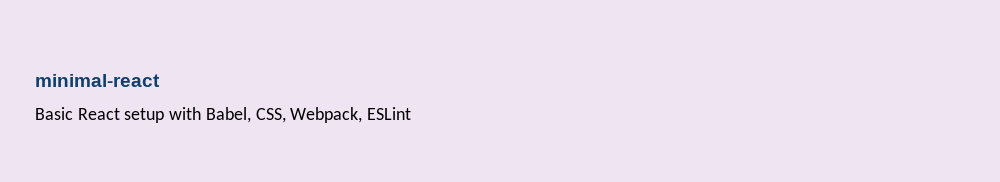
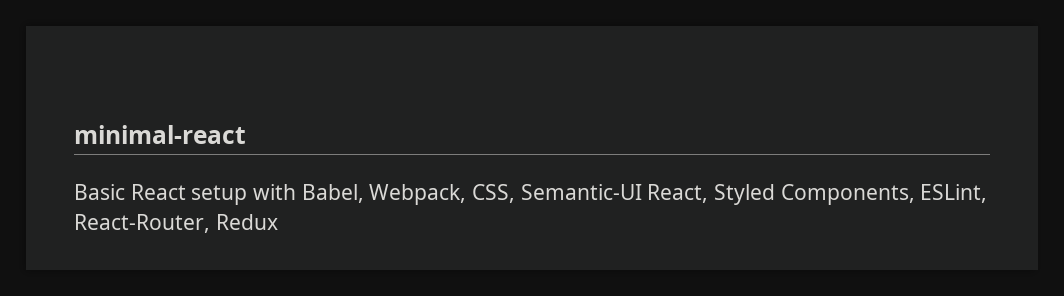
[255,107,412,123] CSS, Webpack, ESLint -> [369,184,988,205] [74,214,278,233] Webpack, CSS, Semantic-UI React, Styled Components, ESLint, React-Router, Redux

